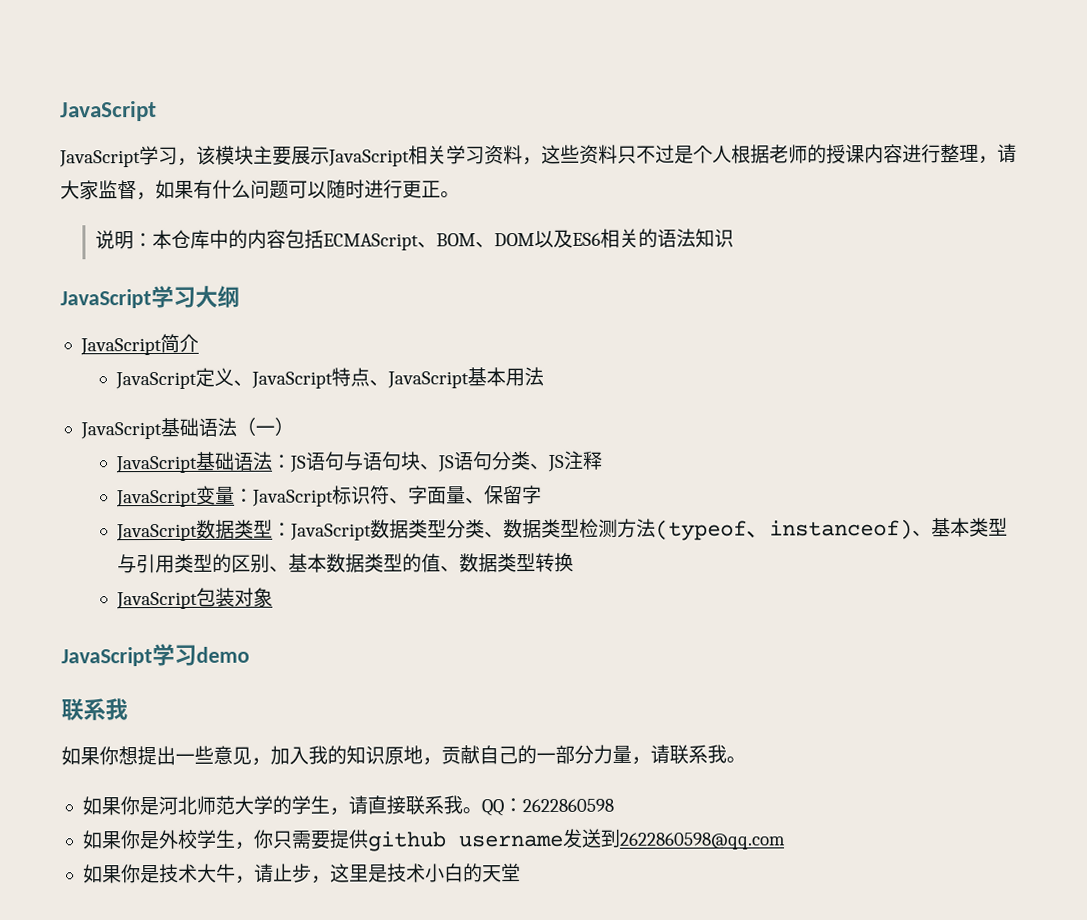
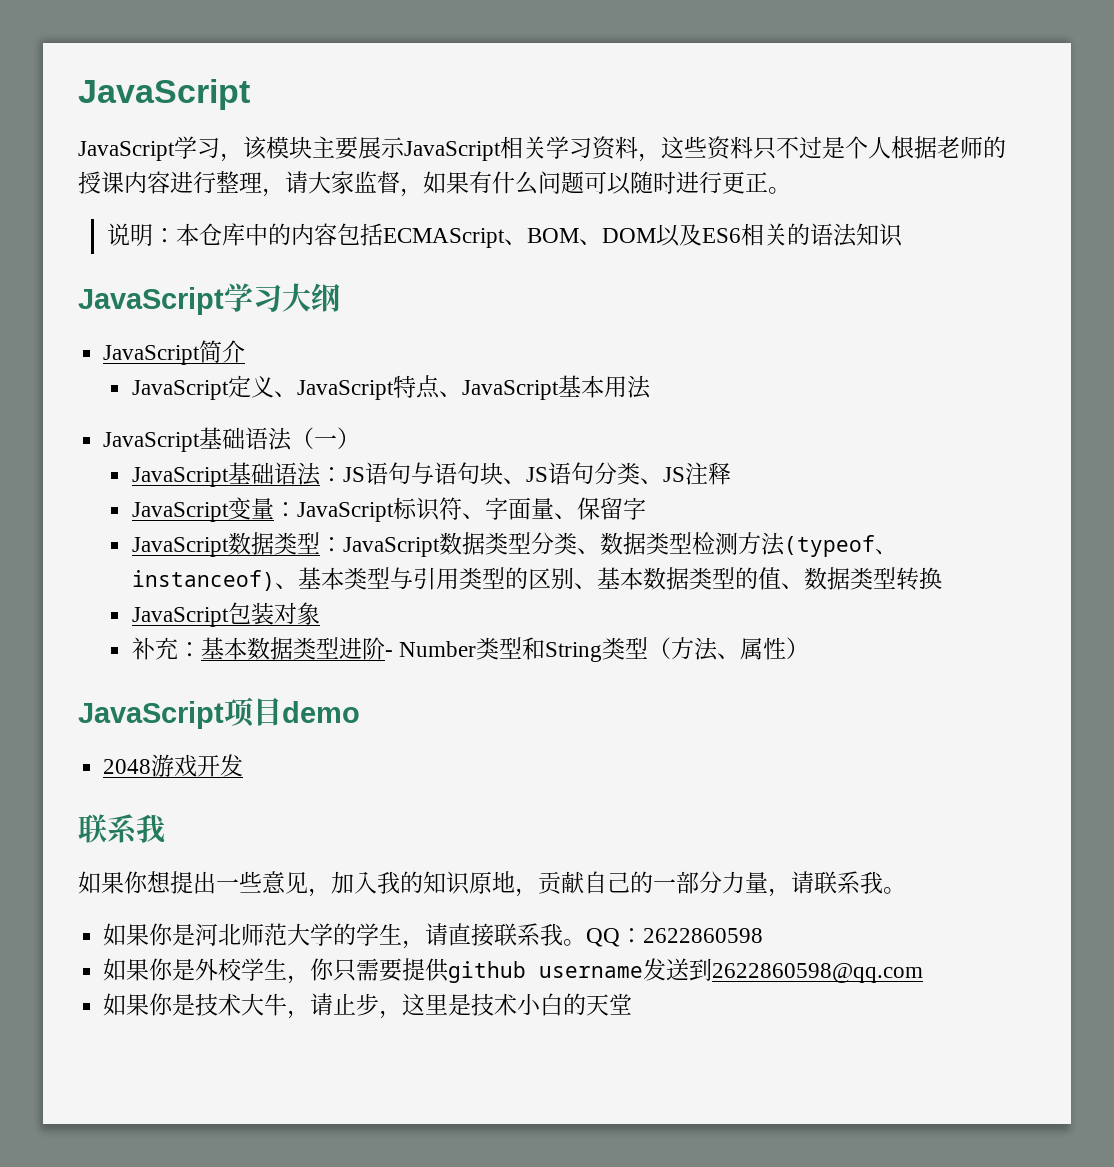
[61,643,197,667] // JavaScript学习 -> [131,637,810,662] [78,697,282,729] // 补充：基本数据类型进阶- Number类型和String类型（方法、属性） // JavaScript项目
(250, 654) none -> [103,754,244,777] // 2048游戏开发

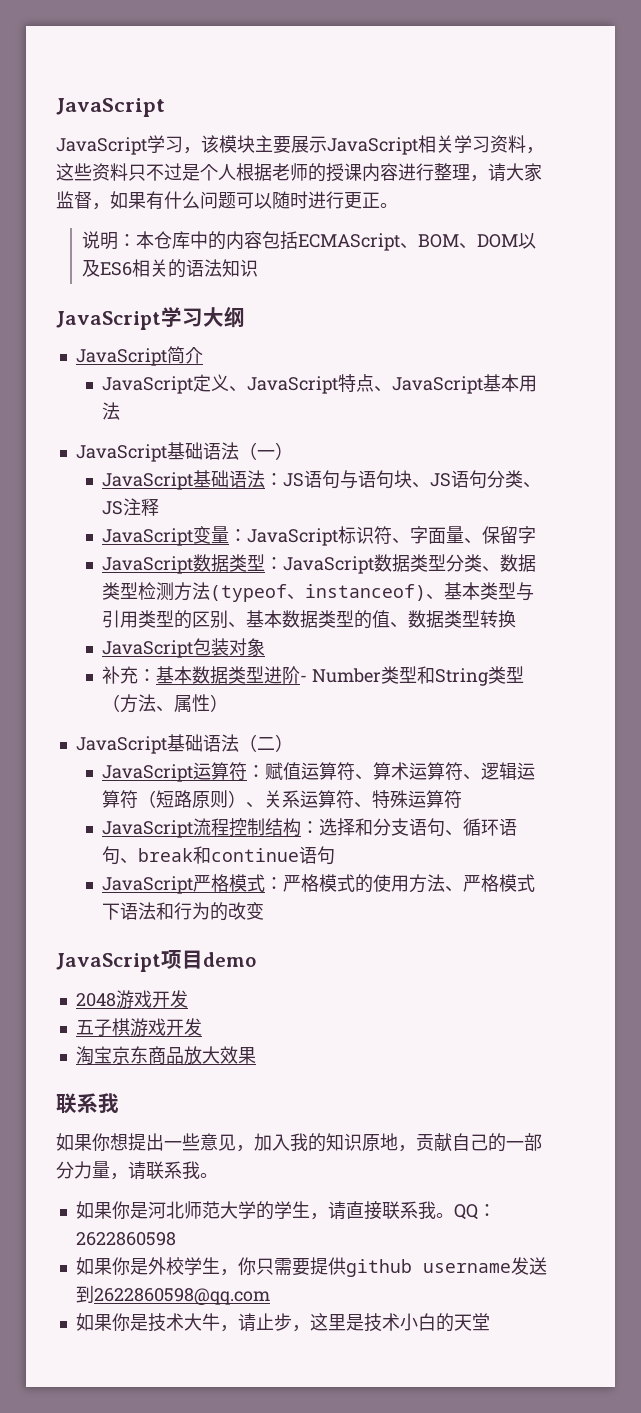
(810, 648) none -> [75,734,293,754] [102,762,536,782] [102,790,463,809] [102,818,518,838] [102,846,336,865] [102,874,536,894] [102,902,265,921] // JavaScript基础语法（二） // JavaScript运算符：赋值运算符、算术运算符、逻辑运算符（短路原则）、关系运算符、特殊运算符 // JavaScript流程控制结构：选择和分支语句、循环语句、break和continue语句 // JavaScript严格模式：严格模式的使用方法、严格模式下语法和行为的改变
(244, 765) none -> [75,1018,202,1037] [75,1046,256,1065] // 五子棋游戏开发 // 淘宝京东商品放大效果

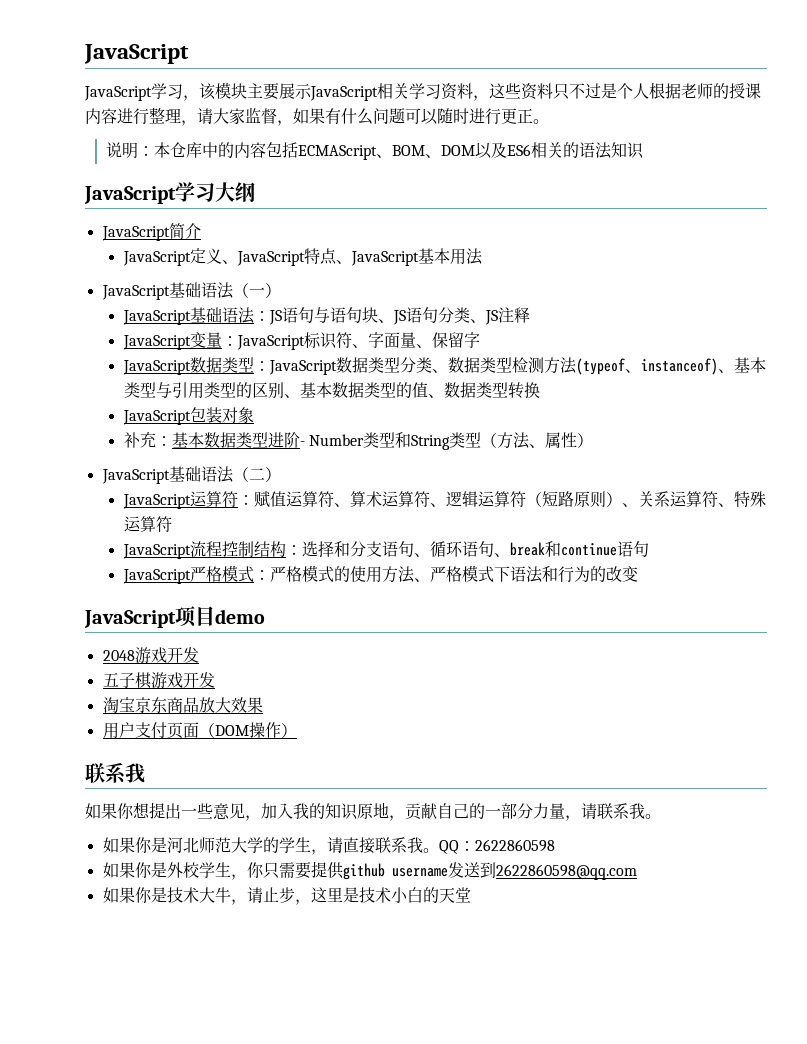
(256, 1055) none -> [102,722,297,739] // 用户支付页面（DOM操作）

